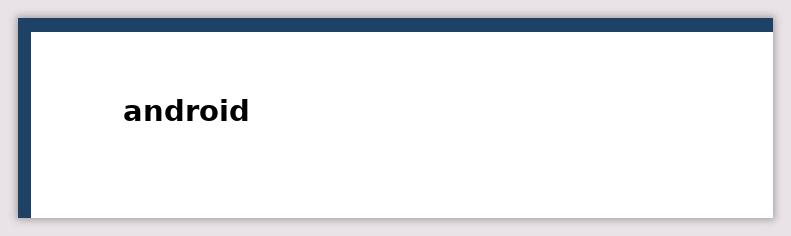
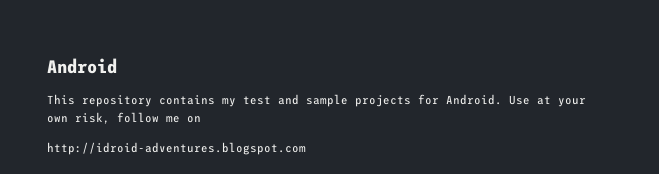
[123,99,250,121] android -> [47,58,117,74] [47,94,586,107] [47,112,201,124] [47,142,306,155] Android // This repository contains my test and sample projects for Android. Use at your own risk, follow me on // http://idroid-adventures.blogspot.com

